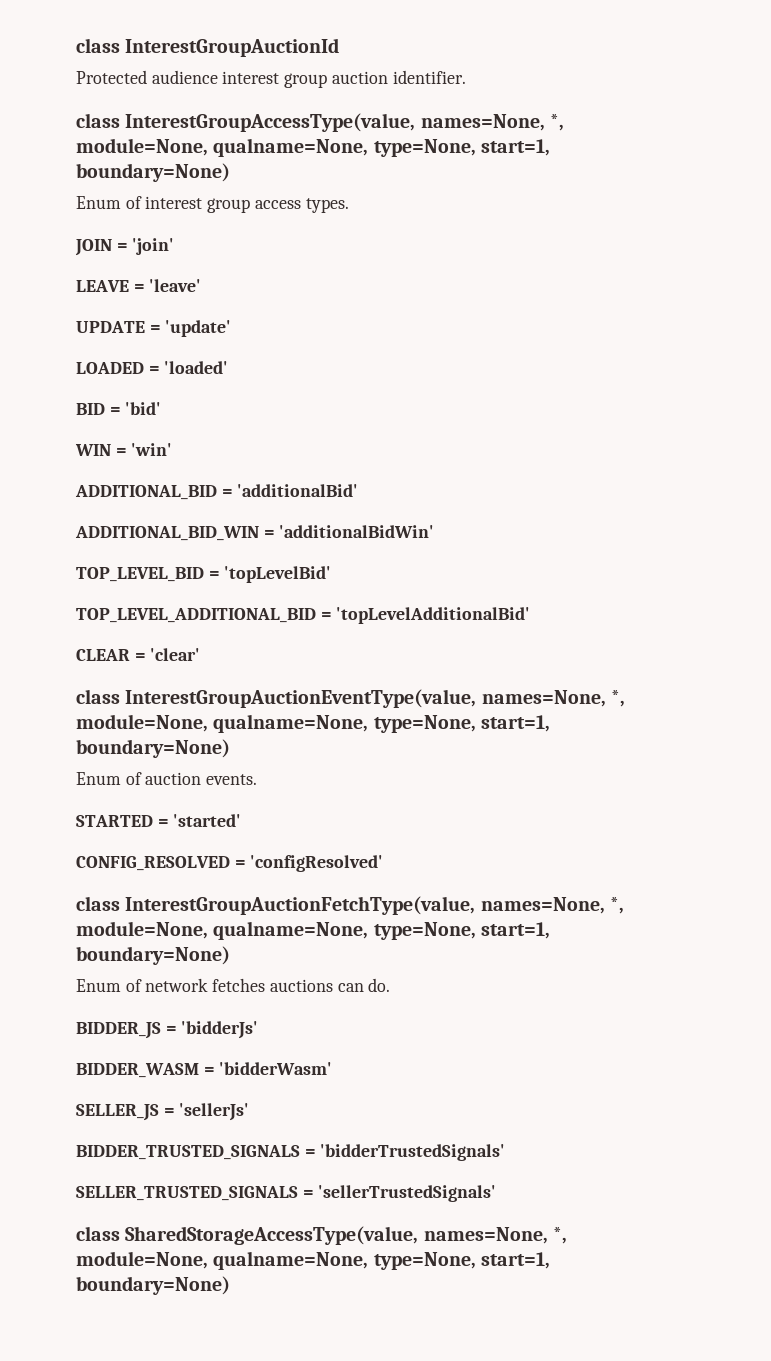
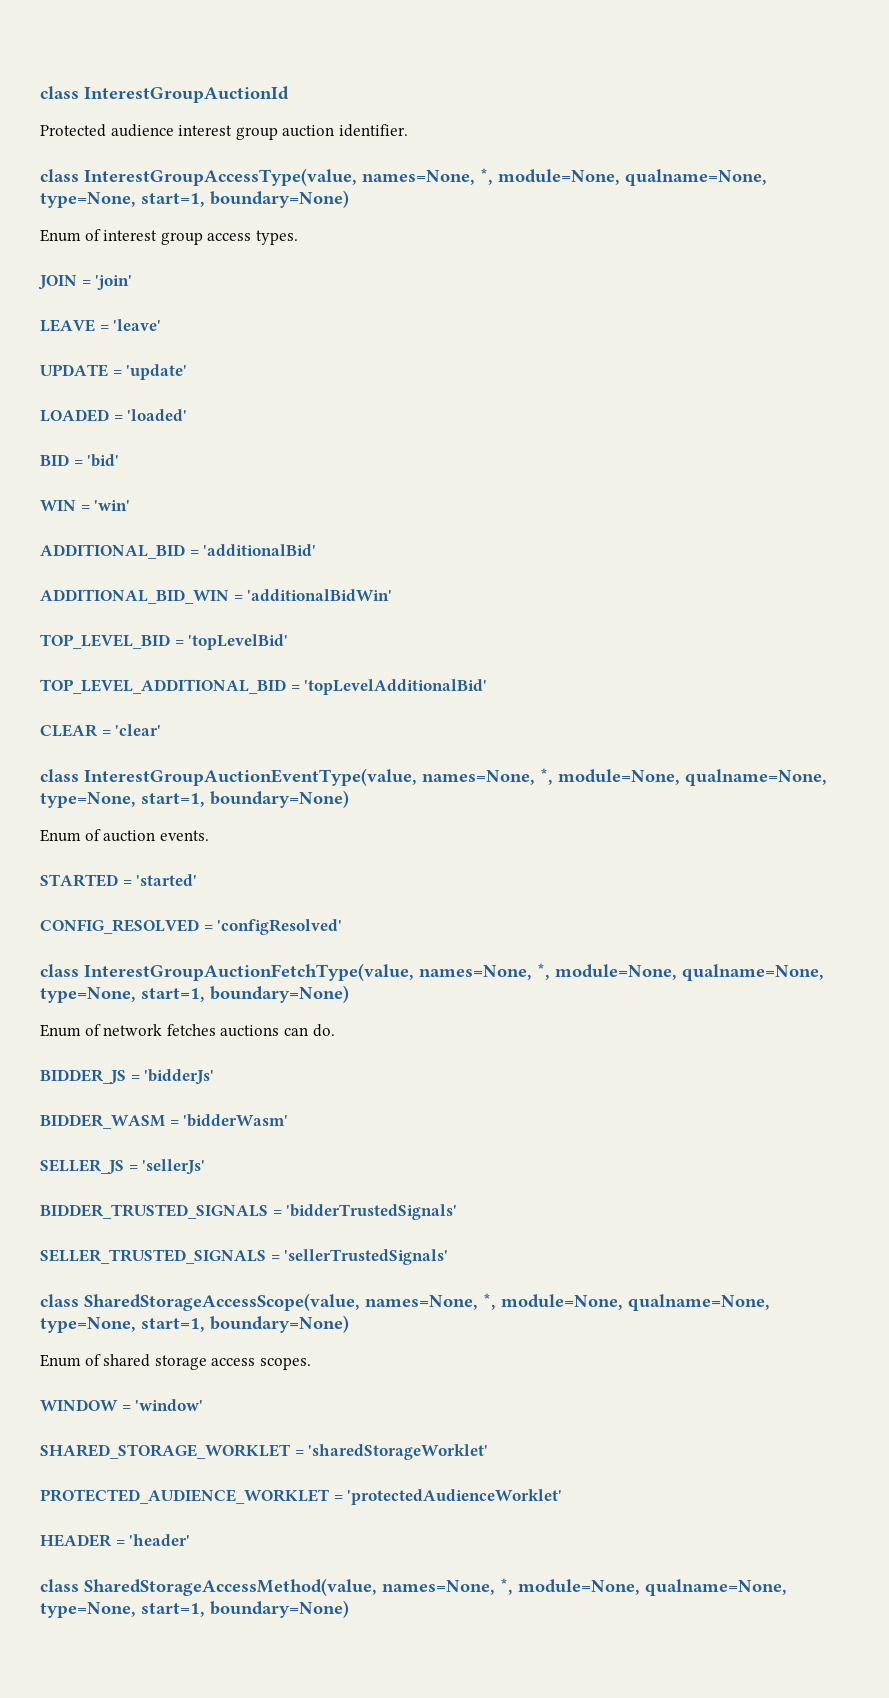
[125,1226,567,1245] [76,1251,550,1270] [76,1276,230,1295] SharedStorageAccessType(value, names=None, *, module=None, qualname=None, type=None, start=1, boundary=None) -> [84,1293,770,1311] [40,1315,349,1333] [40,1354,311,1370] [40,1399,204,1411] [40,1444,489,1460] [40,1489,563,1505] [40,1534,191,1547] [40,1578,787,1596] [40,1600,349,1618] SharedStorageAccessScope(value, names=None, *, module=None, qualname=None, type=None, start=1, boundary=None) // Enum of shared storage access scopes. // WINDOW = 'window' // SHARED_STORAGE_WORKLET = 'sharedStorageWorklet' // PROTECTED_AUDIENCE_WORKLET = 'protectedAudienceWorklet' // HEADER = 'header' // class SharedStorageAccessMethod(value, names=None, *, module=None, qualname=None, type=None, start=1, boundary=None)

